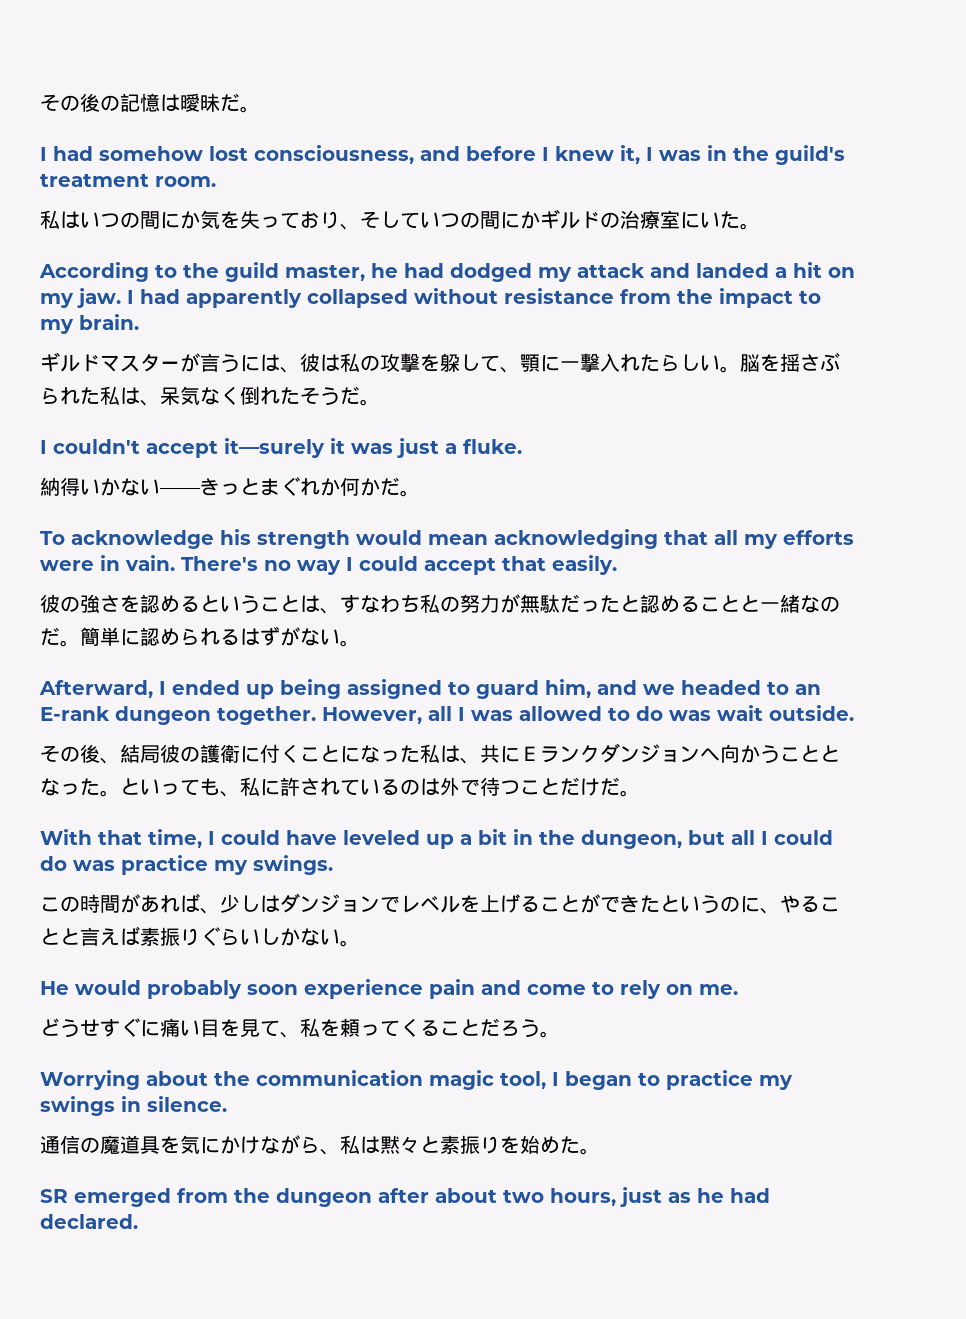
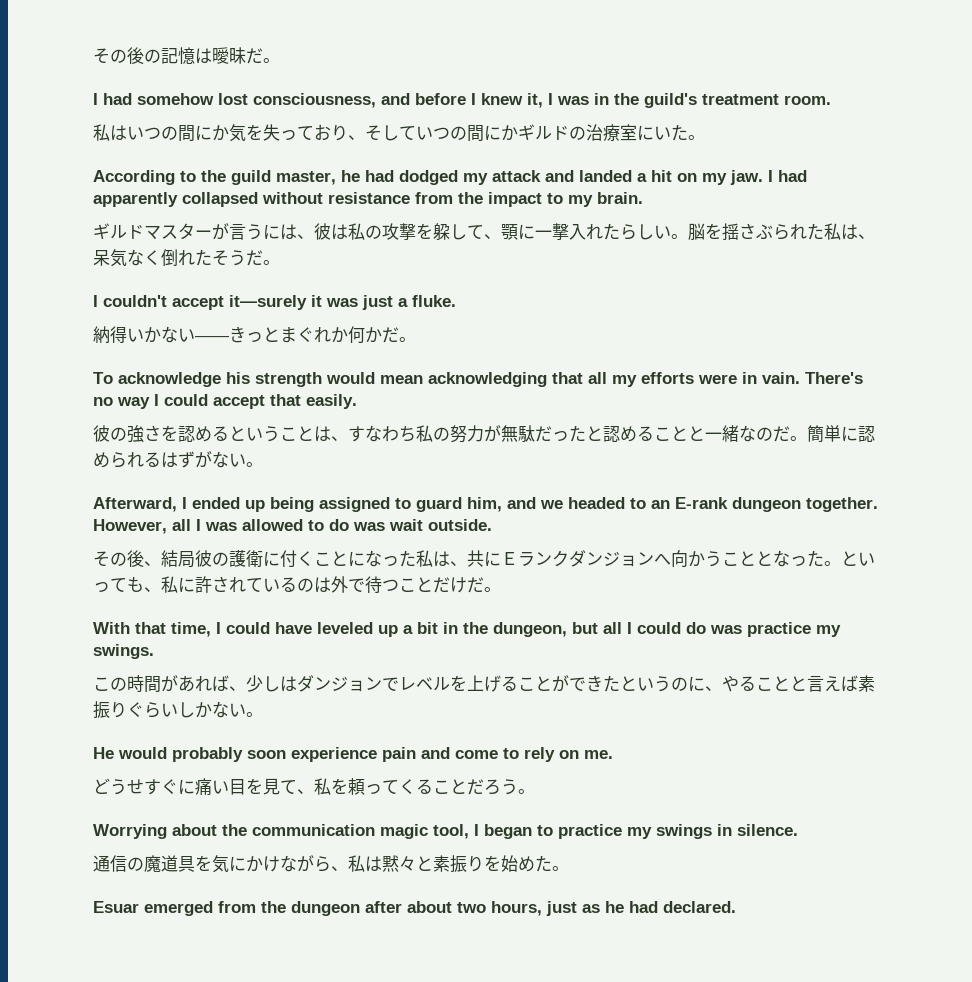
[40,1189,68,1203] SR -> [93,901,139,913] Esuar

